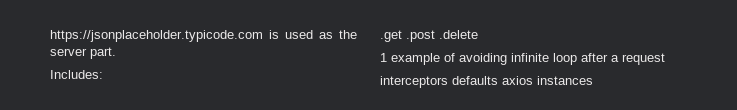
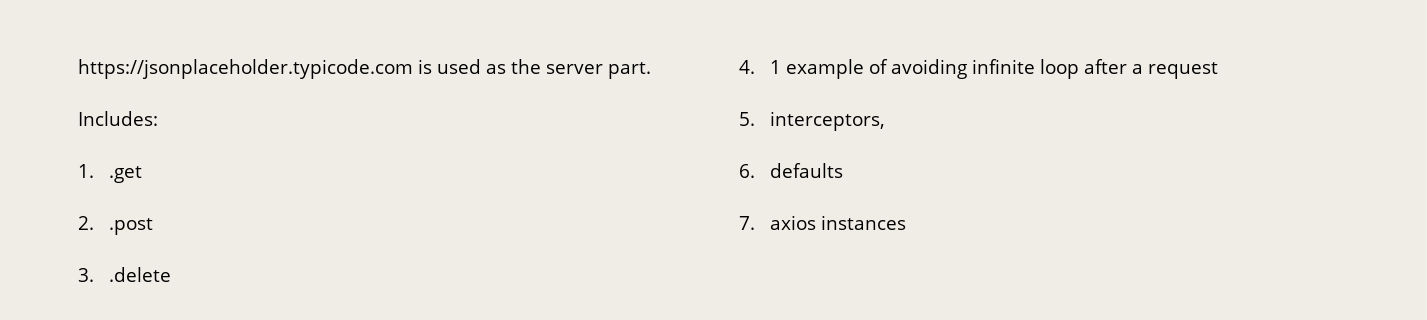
(103, 74) none -> [78,164,94,178] 1.
(402, 36) none -> [78,216,94,230] // 2.
(435, 36) none -> [78,268,94,282] // 3.
(478, 34) none -> [739,60,755,74] 4.
[380,76,448,88] interceptors -> [739,111,886,131] [739,164,755,178] 5. interceptors, // 6.
(498, 80) none -> [739,216,755,230] // 7.

